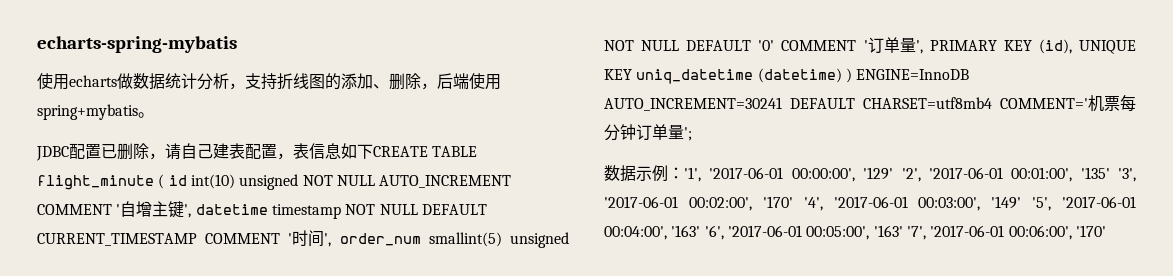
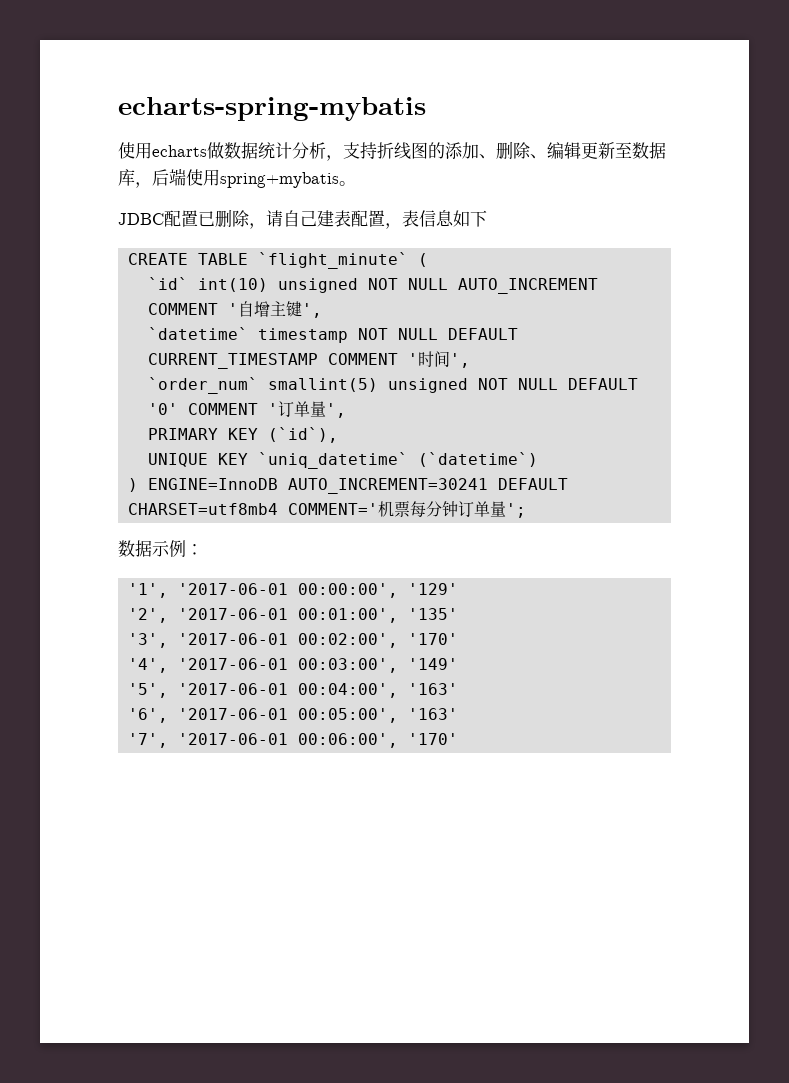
(421, 81) none -> [530,142,666,159] [118,169,135,186] 、编辑更新至数据库
(373, 151) none -> (487, 218) //
[37,175,154,190] flight_minute -> [258,252,409,269] `flight_minute`
[168,175,187,186] id -> [148,277,189,290] // `id`
[195,204,268,215] datetime -> [148,327,249,340] // `datetime`
[339,233,421,246] order_num -> [148,377,259,394] // `order_num`
(923, 47) none -> (347, 410) //
[1038,39,1072,54] (id), -> [268,427,339,443] (`id`), //
[636,68,842,84] uniq_datetime (datetime) -> [258,452,539,469] `uniq_datetime` (`datetime`) //
(684, 173) none -> (203, 549) //
(894, 173) none -> (459, 589) //
(1110, 173) none -> (459, 614) //
(793, 202) none -> (459, 639) //
(1022, 202) none -> (459, 664) //
(701, 231) none -> (459, 689) //
(903, 231) none -> (459, 714) //

